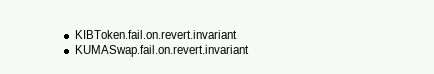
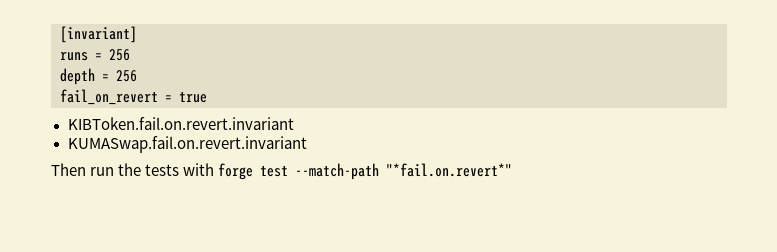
[74,30,237,39] [74,45,249,57] KIBToken.fail.on.revert.invariant // KUMASwap.fail.on.revert.invariant -> [60,26,137,43] [60,49,130,61] [60,68,137,85] [60,89,207,105] [67,117,294,130] [67,136,307,153] [51,163,513,180] [invariant] // runs = 256 // depth = 256 // fail_on_revert = true // KIBToken.fail.on.revert.invariant // KUMASwap.fail.on.revert.invariant // Then run the tests with forge test --match-path "*fail.on.revert*"

